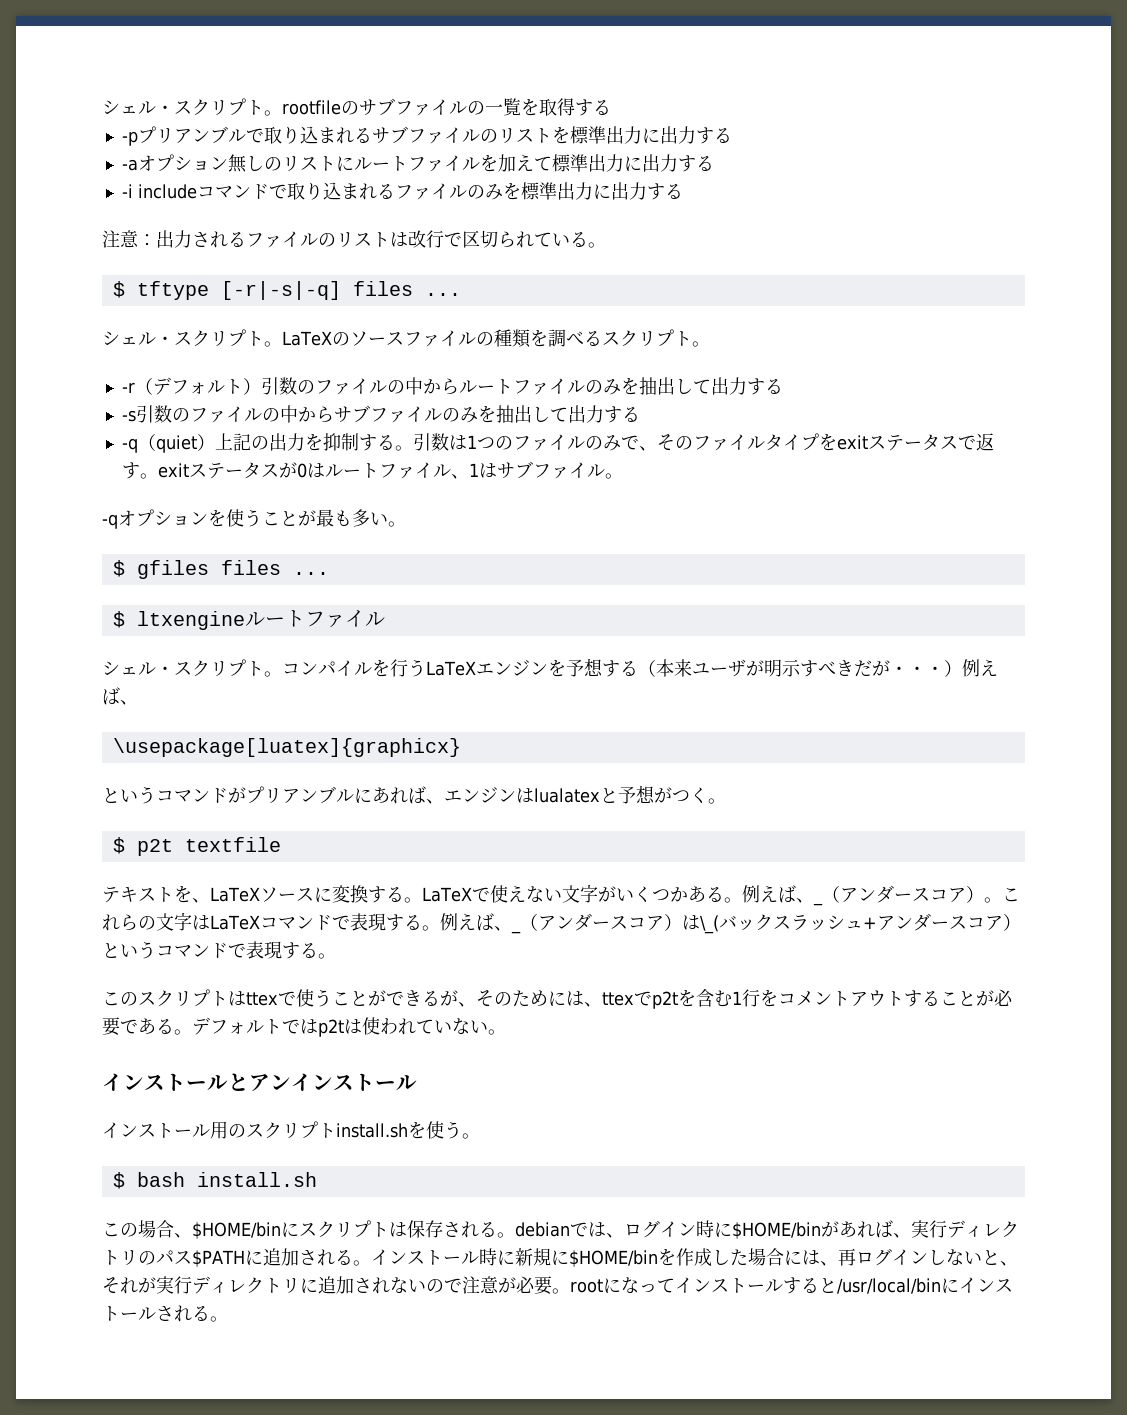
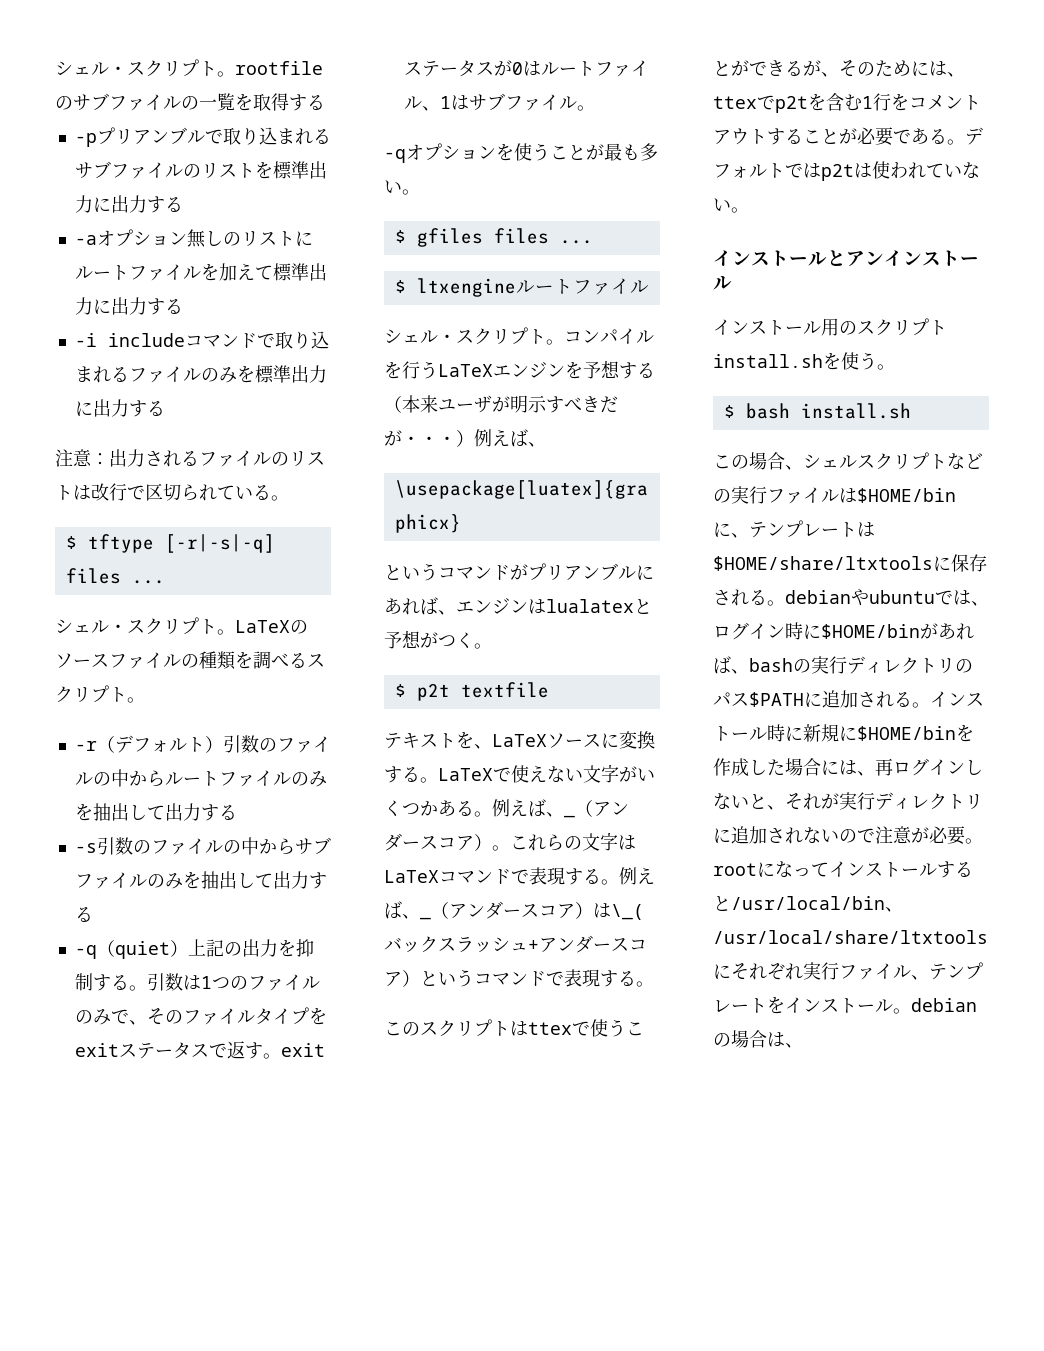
[192,1220,407,1239] $HOME/binにスクリプトは -> [803,452,983,470] [713,486,956,504] [713,520,875,538] [713,556,951,571] シェルスクリプトなどの実行ファイルは$HOME/binに、テンプレートは$HOME/share/ltxtoolsに
(570, 1229) none -> [851,589,935,606] やubuntu
(911, 1235) none -> [749,658,811,673] bashの
[941,1277,1013,1294] [102,1305,228,1322] にインストールされる。 -> [885,907,903,912] [713,930,988,944] [713,962,983,980] [713,996,977,1014] [713,1030,803,1048] 、/usr/local/share/ltxtoolsにそれぞれ実行ファイル、テンプレートをインストール。debianの場合は、

